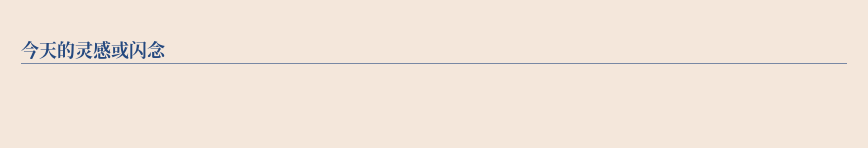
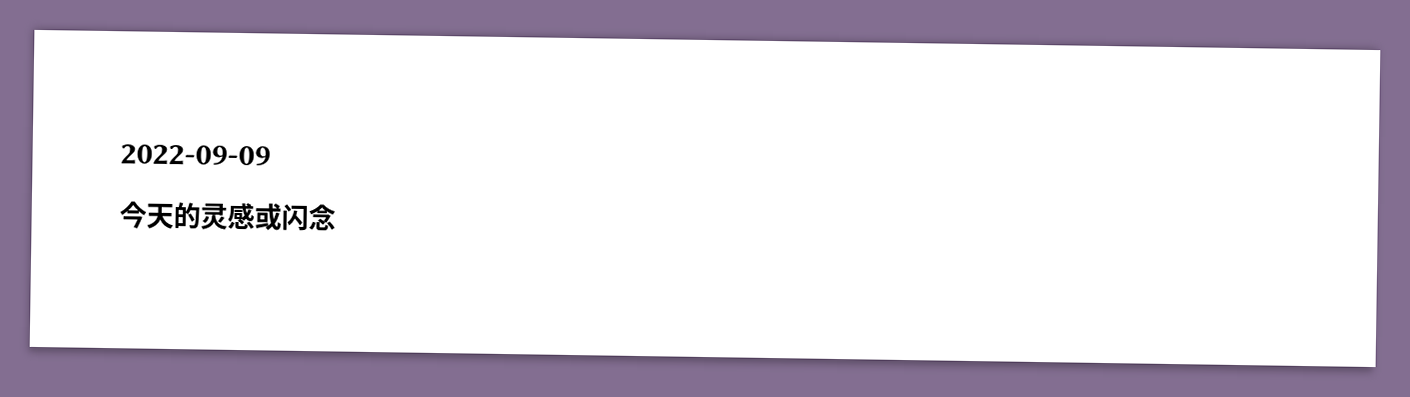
(21, 50) none -> [120,144,271,167] 2022-09-09 //

